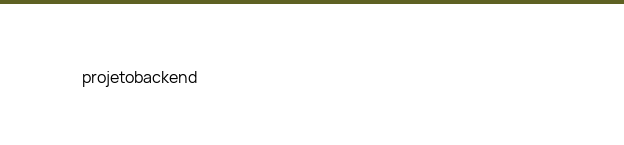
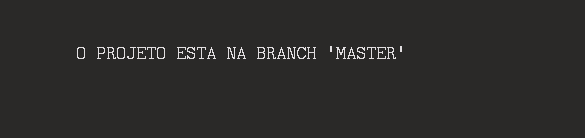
[82,71,197,87] projetobackend -> [76,45,406,63] O PROJETO ESTA NA BRANCH 'MASTER'

